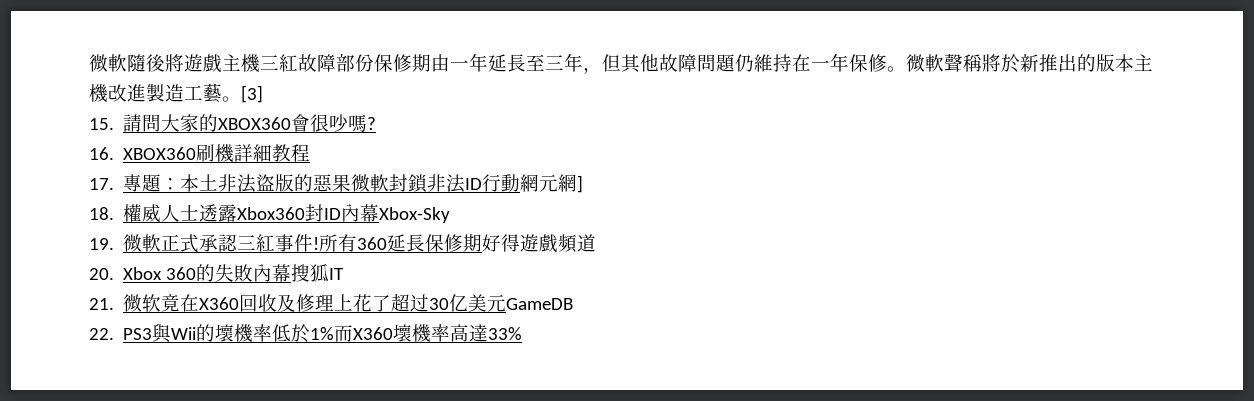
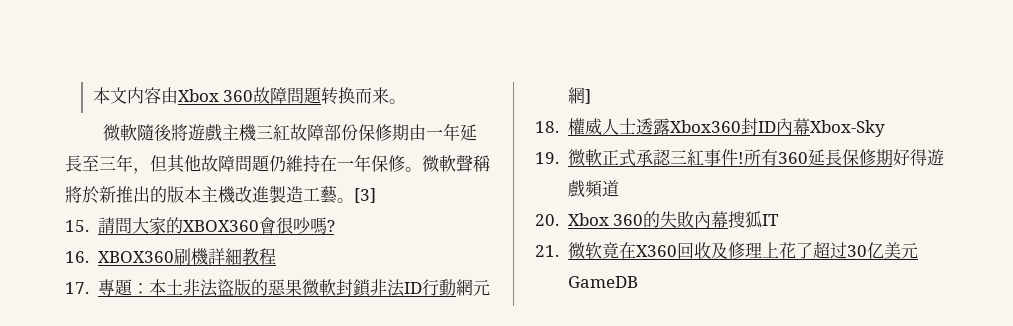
(89, 63) none -> [92,87,407,105] 本文内容由Xbox 360故障問題转换而来。 //
[89,323,523,343] // 22. PS3與Wii的壞機率低於1%而X360壞機率高達33% -> (638, 282) none

